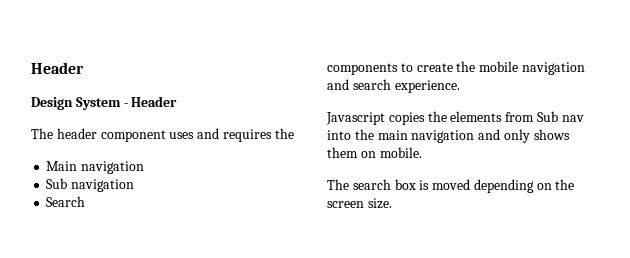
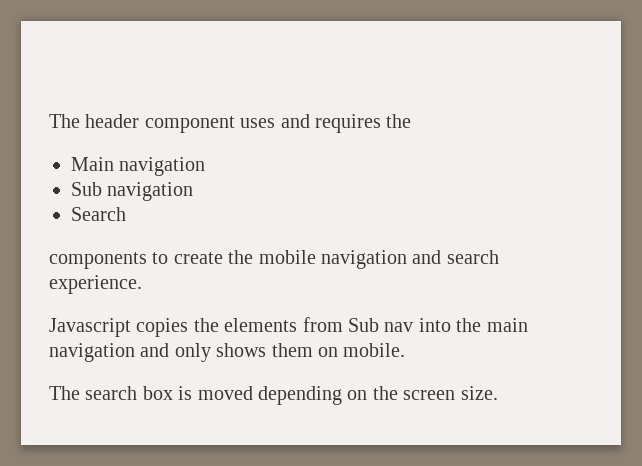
[31,62,84,74] [31,96,178,110] Header // Design System - Header // -> (49, 121) none

